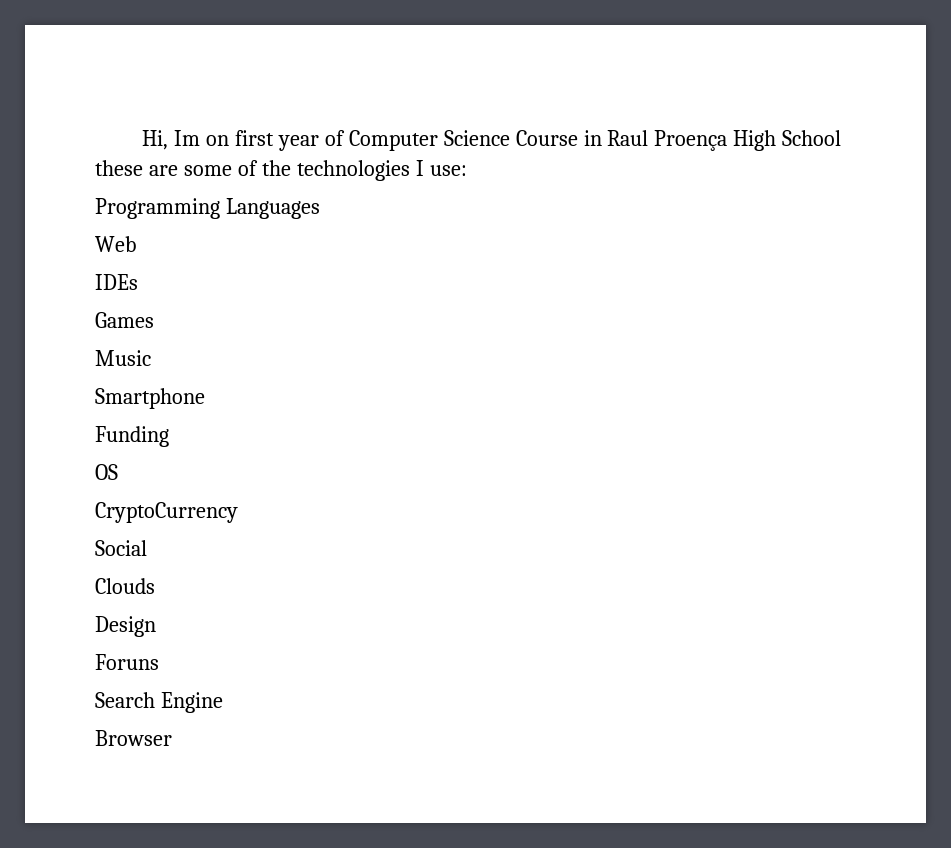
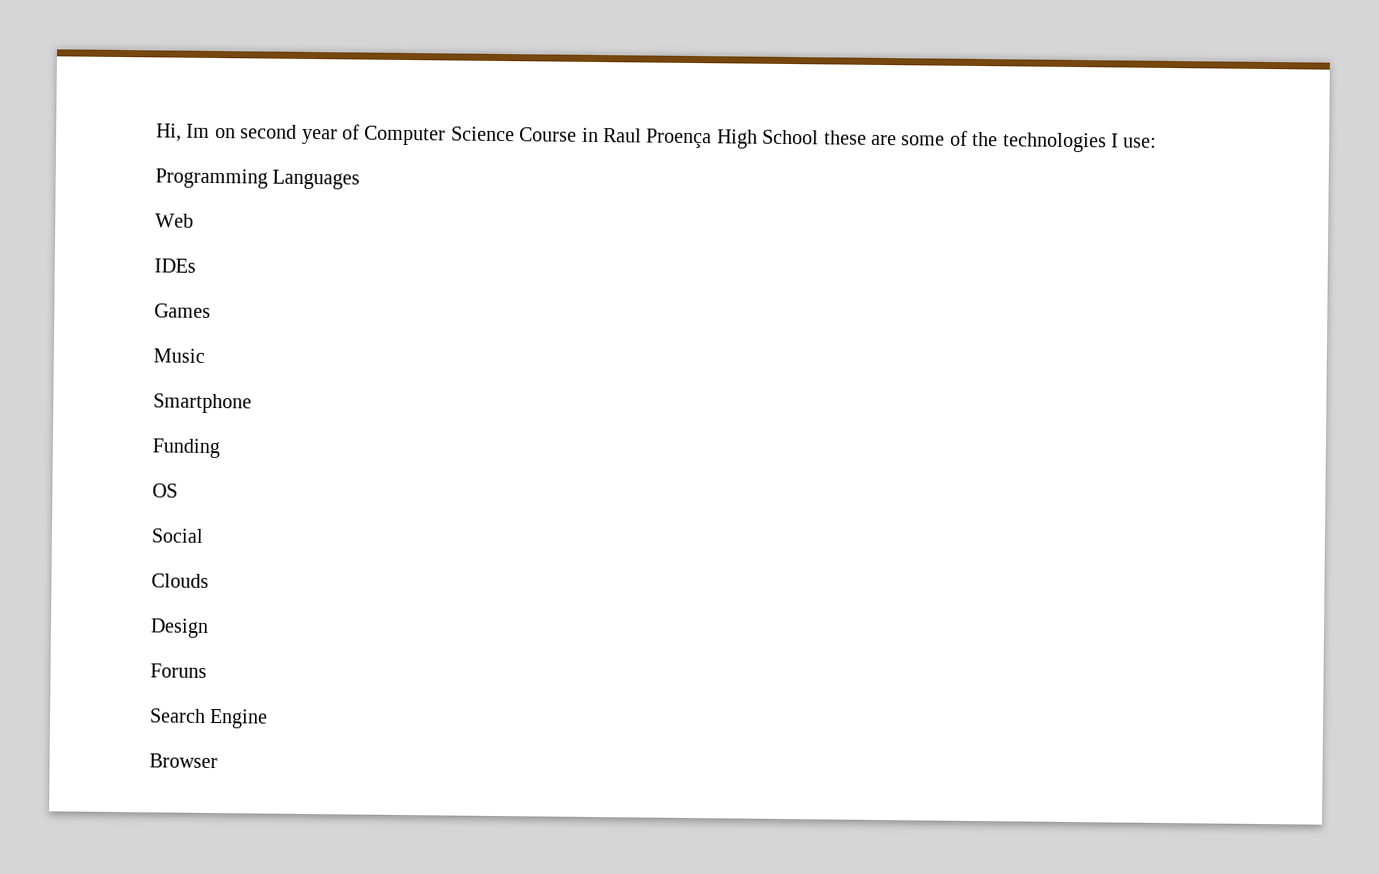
[234,130,274,146] first -> [240,124,298,139] second
[95,502,238,523] // CryptoCurrency -> (178, 490) none

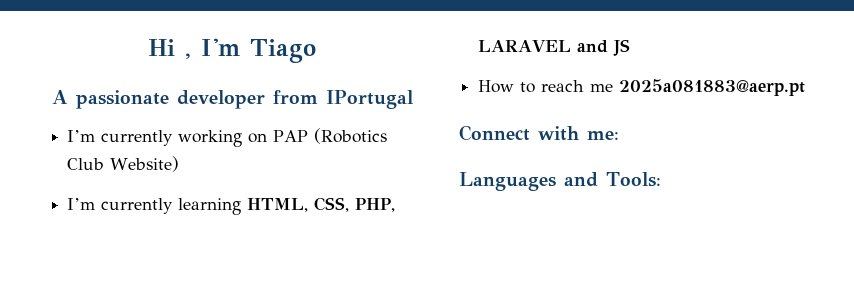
[156,123,1158,153] [155,168,361,190] [155,213,194,228] [154,258,196,273] [154,303,211,318] [153,348,205,363] [153,393,252,414] [152,438,220,459] [152,483,178,498] [151,528,204,543] [151,573,209,588] [150,618,209,638] [150,663,207,678] [149,708,269,729] [149,753,218,769] Hi, Im on second year of Computer Science Course in Raul Proença High School these are some of the technologies I use: // Programming Languages // Web // IDEs // Games // Music // Smartphone // Funding // OS // Social // Clouds // Design // Foruns // Search Engine // Browser -> [148,38,316,63] [51,90,413,109] [67,128,388,147] [67,156,180,172] [67,197,396,215] [478,39,631,56] [478,79,806,96] [459,125,619,141] [459,172,661,191] Hi , I'm Tiago // A passionate developer from IPortugal // I’m currently working on PAP (Robotics Club Website) // I’m currently learning HTML, CSS, PHP, LARAVEL and JS // How to reach me 2025a081883@aerp.pt // Connect with me: // Languages and Tools:

